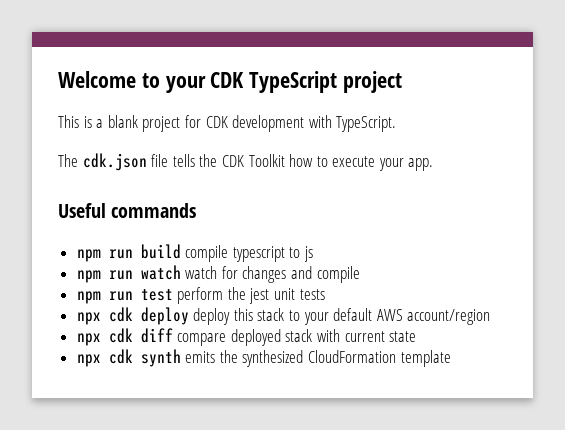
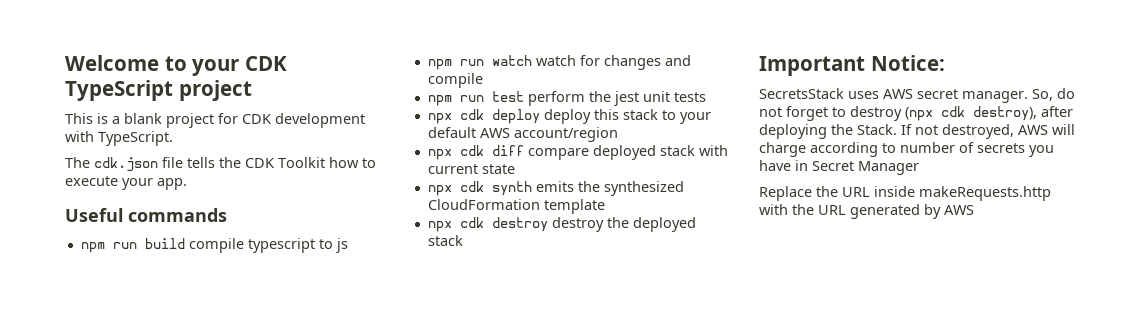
(451, 358) none -> [427,217,696,232] [427,235,463,246] [759,55,945,76] [759,88,1075,103] [759,106,1073,121] [759,124,1075,139] [759,142,1054,157] [759,160,919,175] [759,186,1051,201] [759,204,974,219] // npx cdk destroy destroy the deployed stack // Important Notice: // SecretsStack uses AWS secret manager. So, do not forget to destroy (npx cdk destroy), after deploying the Stack. If not destroyed, AWS will charge according to number of secrets you have in Secret Manager // Replace the URL inside makeRequests.http with the URL generated by AWS

